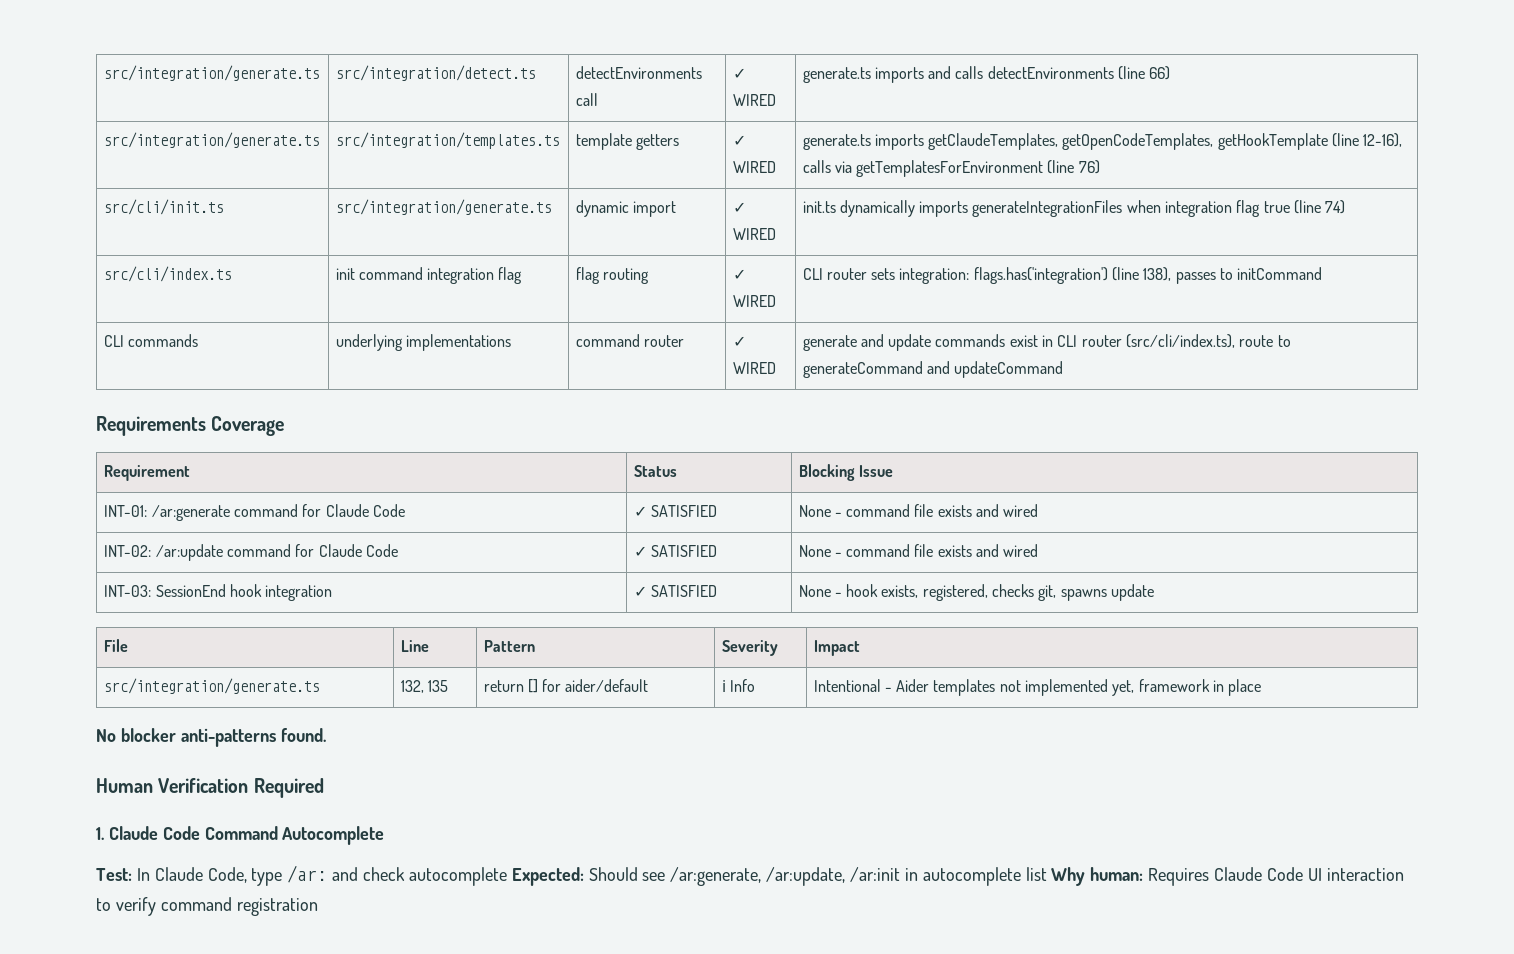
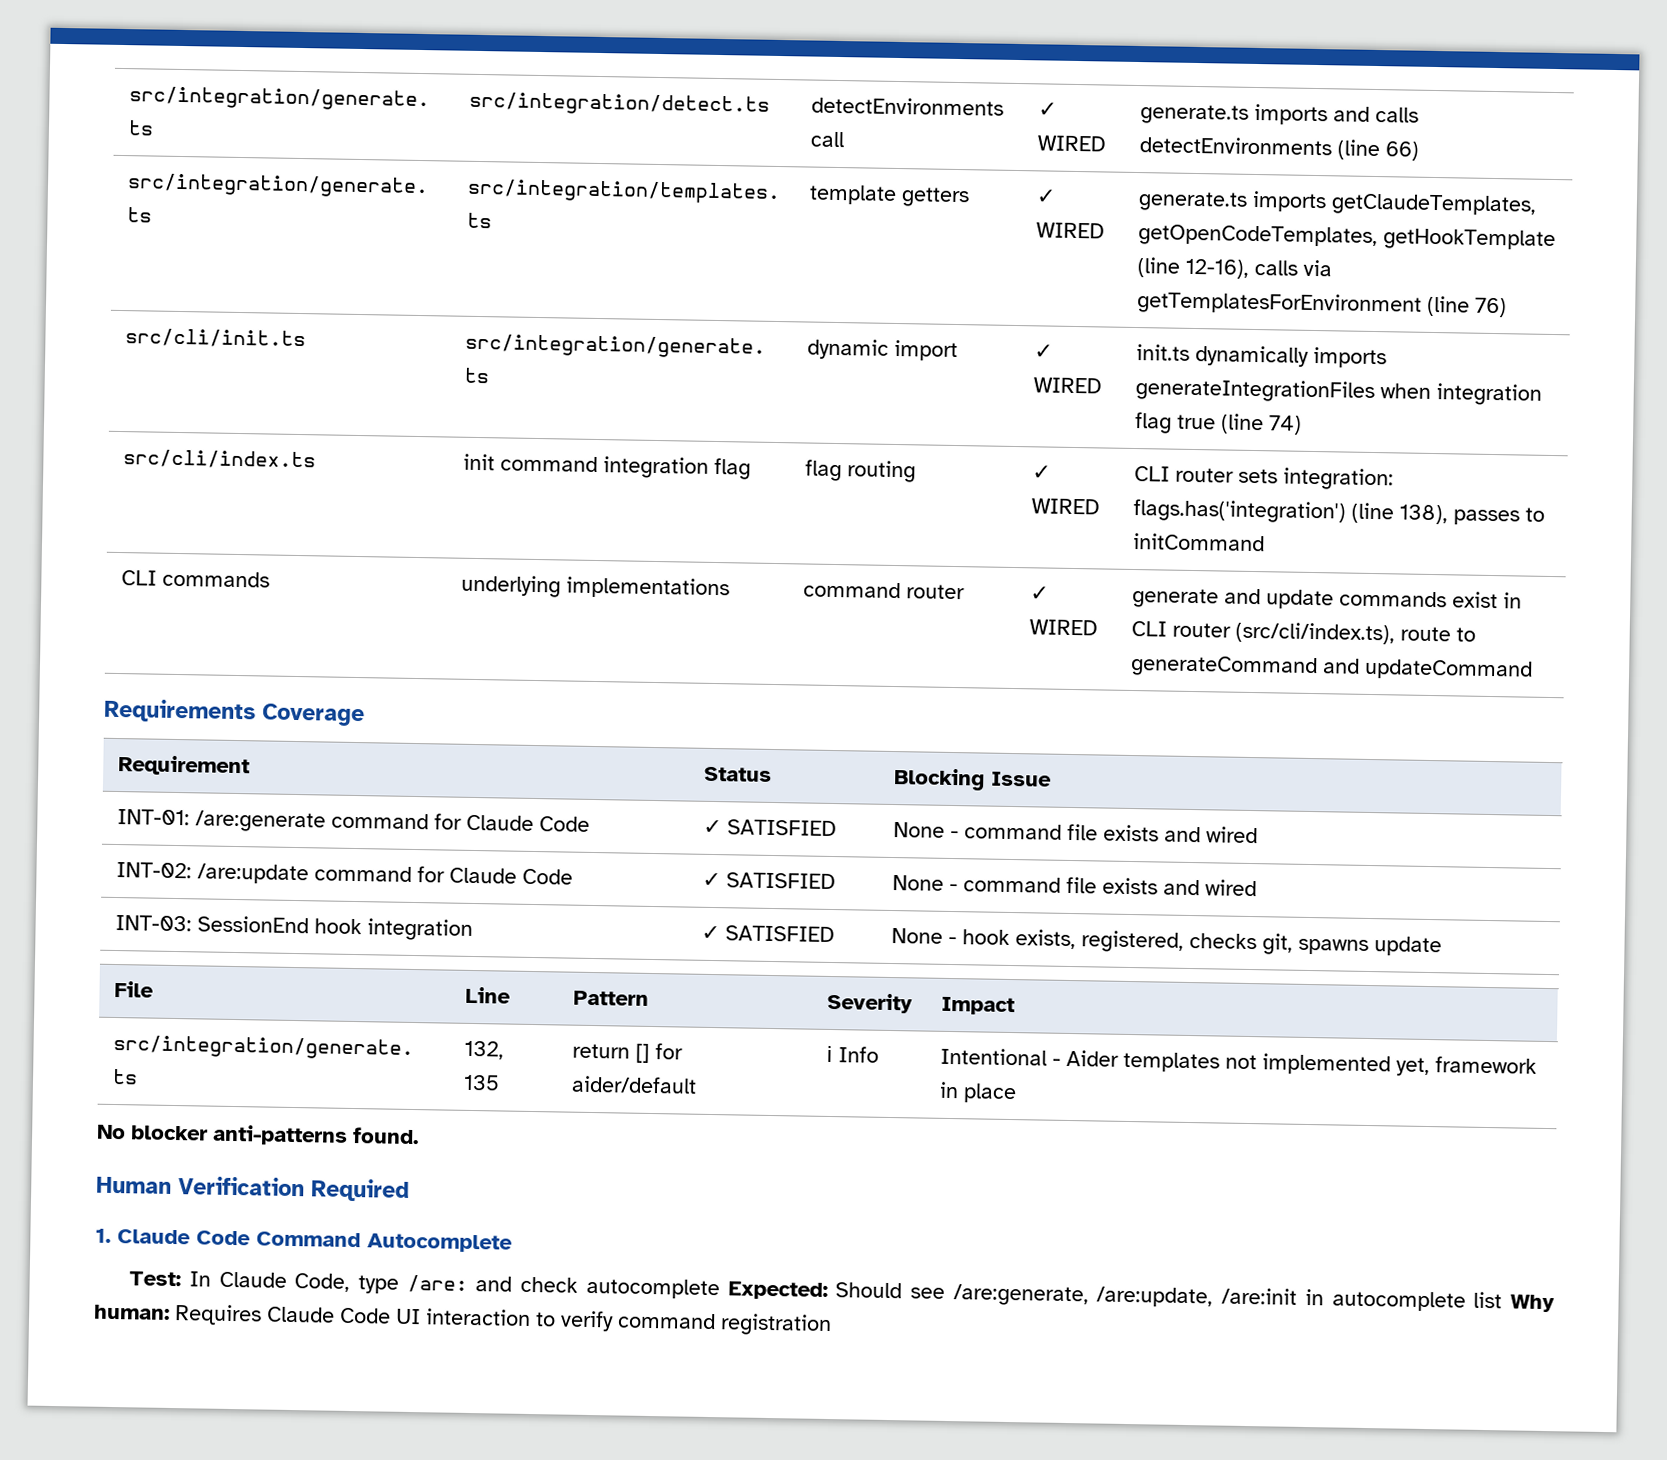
[151,505,230,521] /ar:generate -> [194,810,326,833] /are:generate
[155,544,223,561] /ar:update -> [196,863,309,885] /are:update
[287,865,328,883] /ar: -> [406,1274,468,1293] /are:
[670,867,901,886] /ar:generate, /ar:update, /ar:init -> [952,1284,1298,1308] /are:generate, /are:update, /are:init

